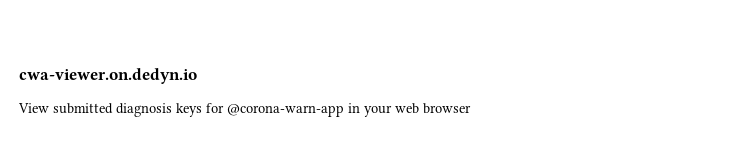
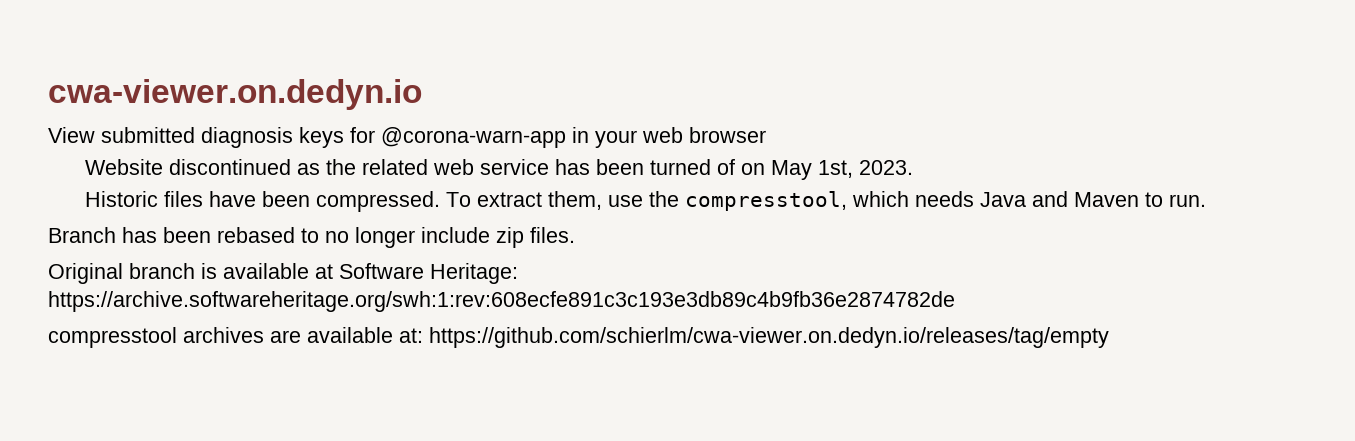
(471, 108) none -> [84,159,913,180] [84,191,1206,212] [48,227,575,248] [48,263,518,284] [48,291,955,312] [48,327,1109,348] // Website discontinued as the related web service has been turned of on May 1st, 2023. // Historic files have been compressed. To extract them, use the compresstool, which needs Java and Maven to run. // Branch has been rebased to no longer include zip files. // Original branch is available at Software Heritage: https://archive.softwareheritage.org/swh:1:rev:608ecfe891c3c193e3db89c4b9fb36e2874782de // compresstool archives are available at: https://github.com/schierlm/cwa-viewer.on.dedyn.io/releases/tag/empty

